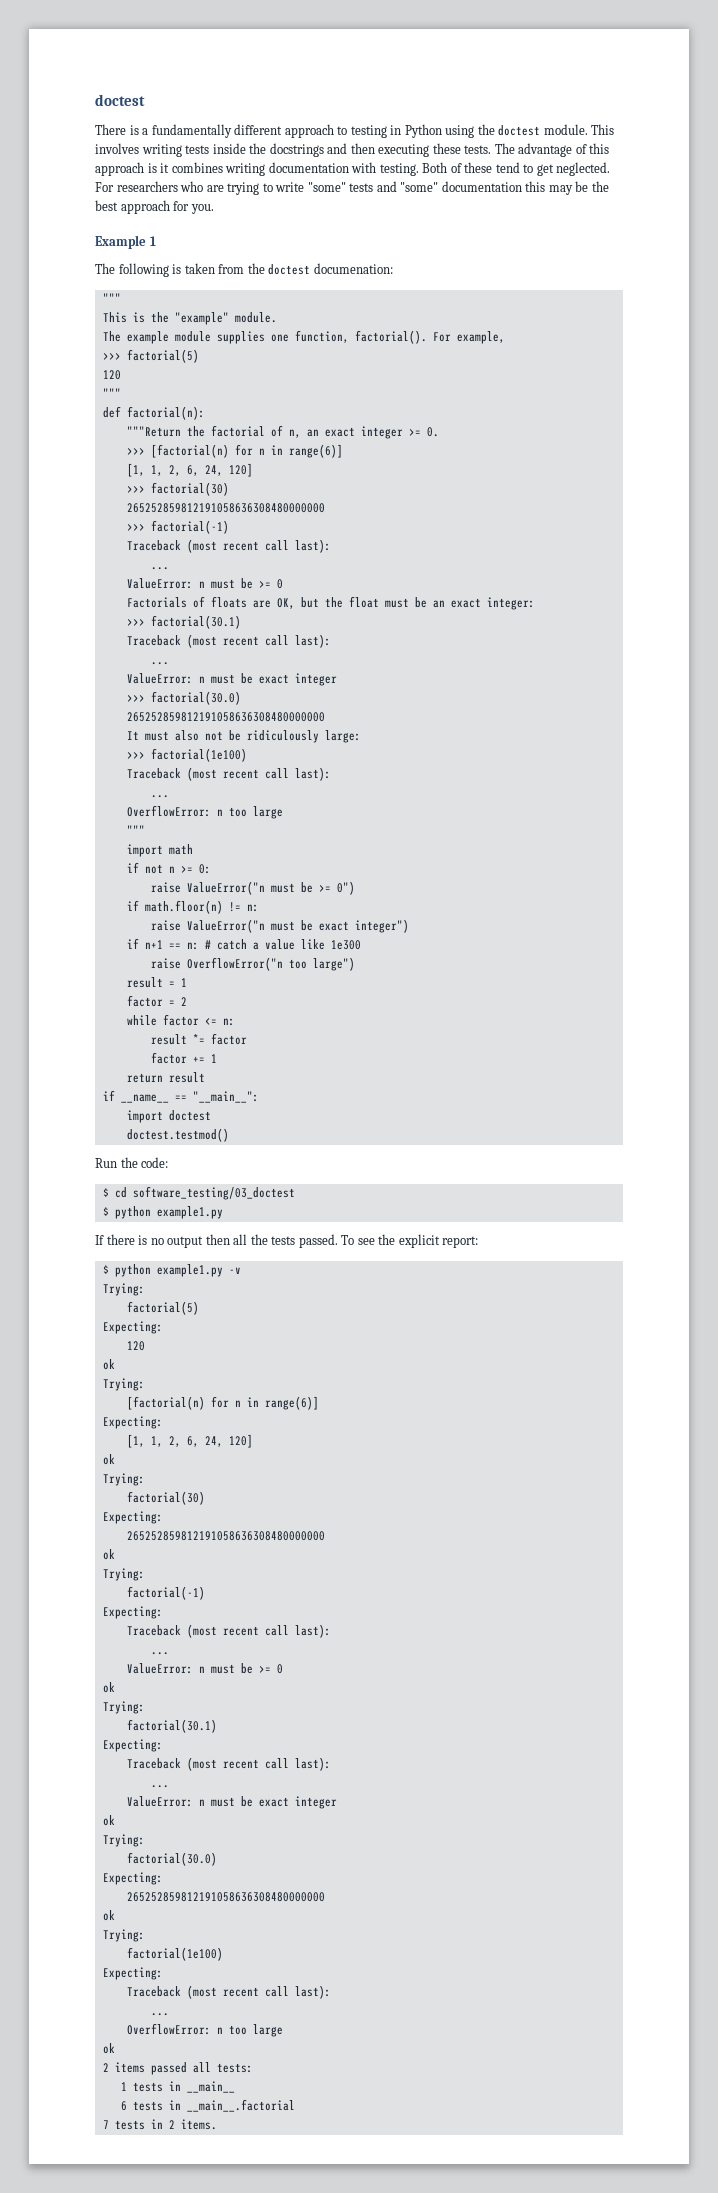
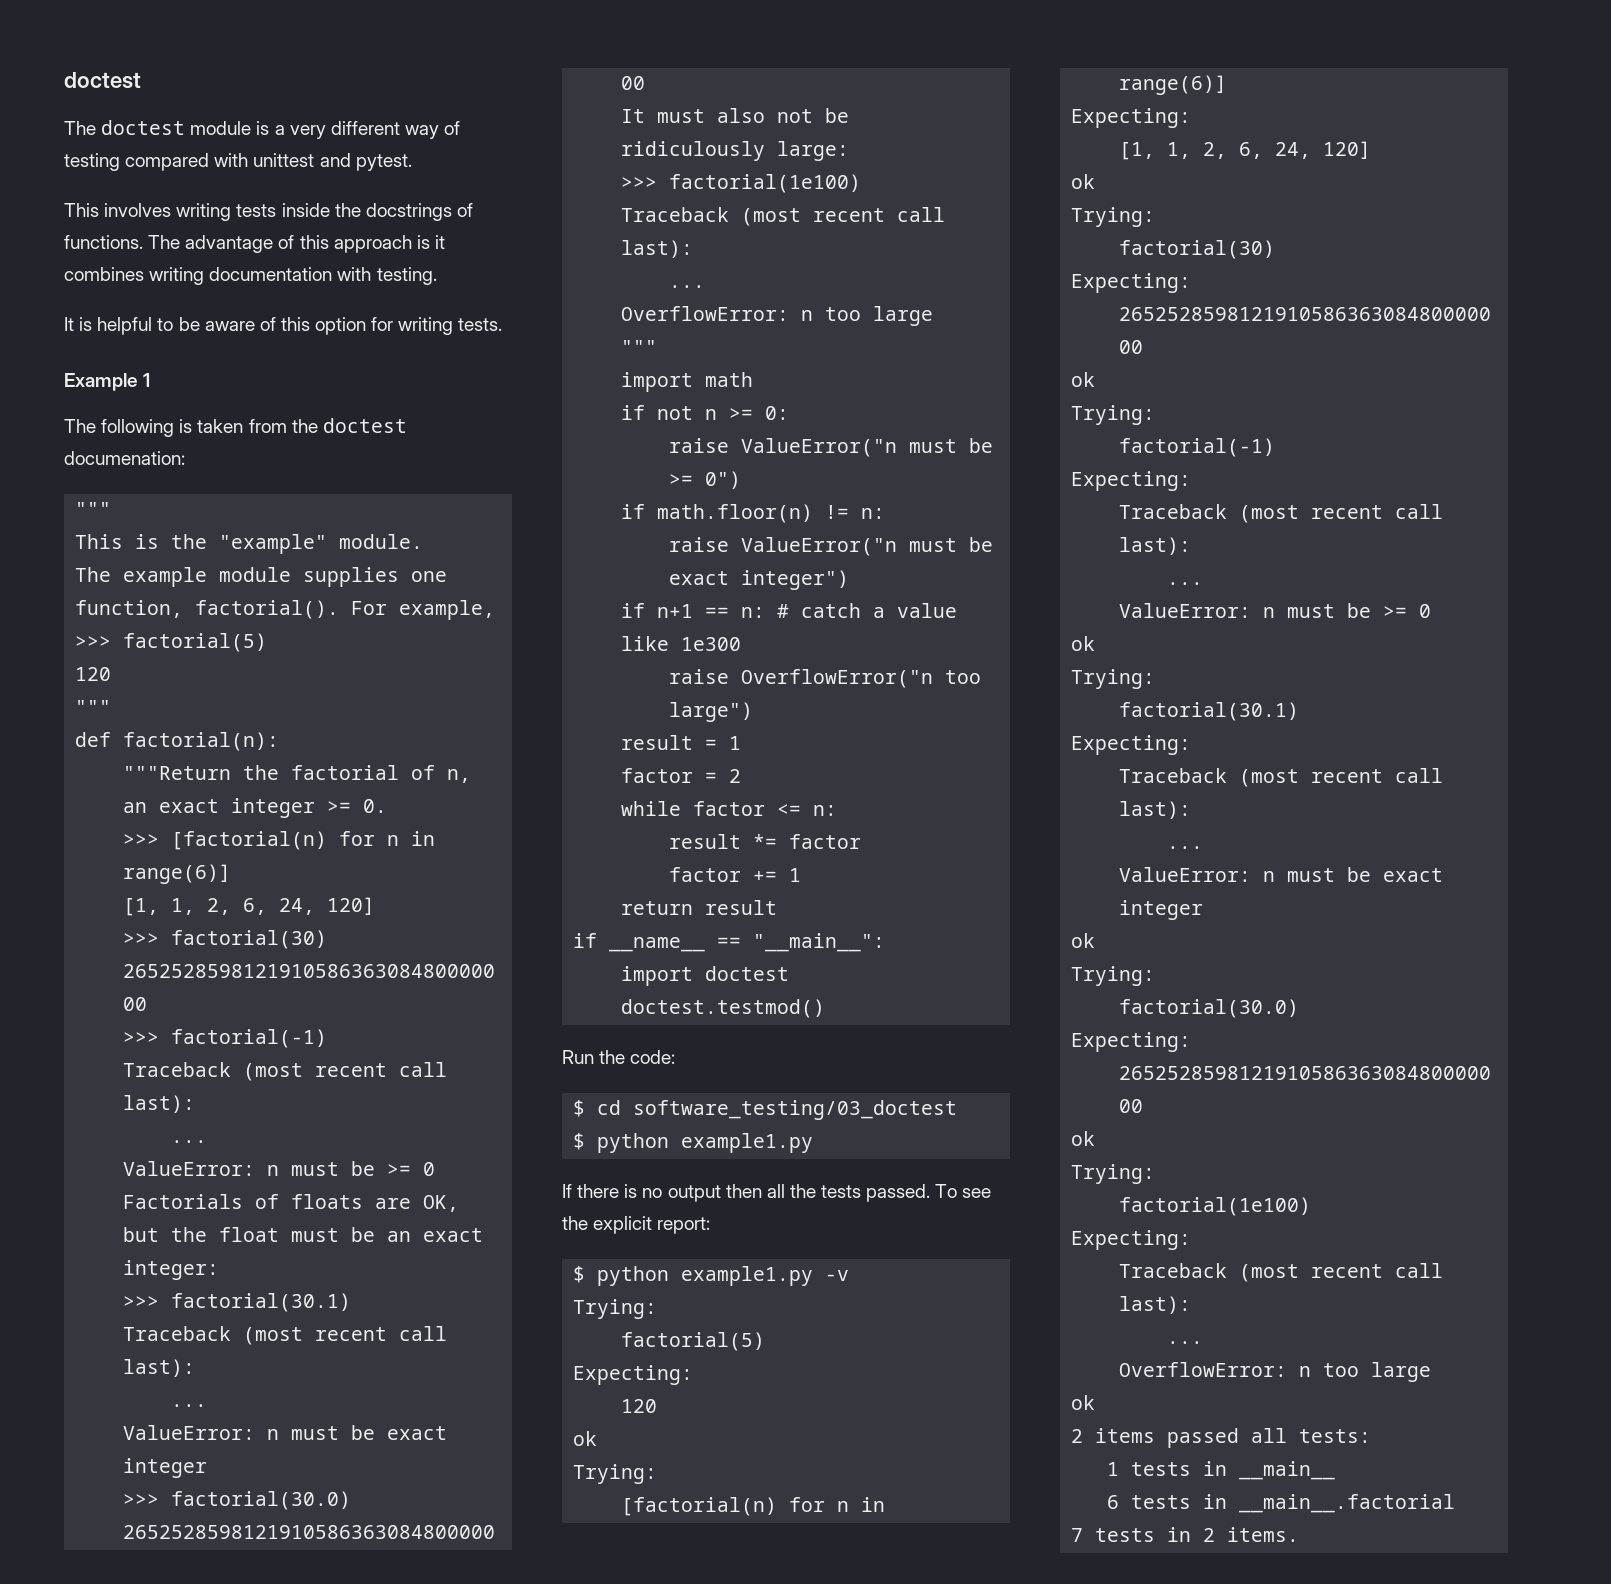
[95,94,145,106] [95,124,588,138] doctest // There is a fundamentally different approach to testing in Python using the doctest module. -> [64,72,141,89] [64,120,461,139] [64,153,412,171] doctest // The doctest module is a very different way of testing compared with unittest and pytest. //
[327,143,492,157] and then executing these tests. -> [456,203,473,217] [64,235,143,249] of functions.
[422,162,611,176] [95,181,609,195] [95,200,214,214] Both of these tend to get neglected. For researchers who are trying to write "some" tests and "some" documentation this may be the best approach for you. -> [64,317,503,335] // It is helpful to be aware of this option for writing tests.

